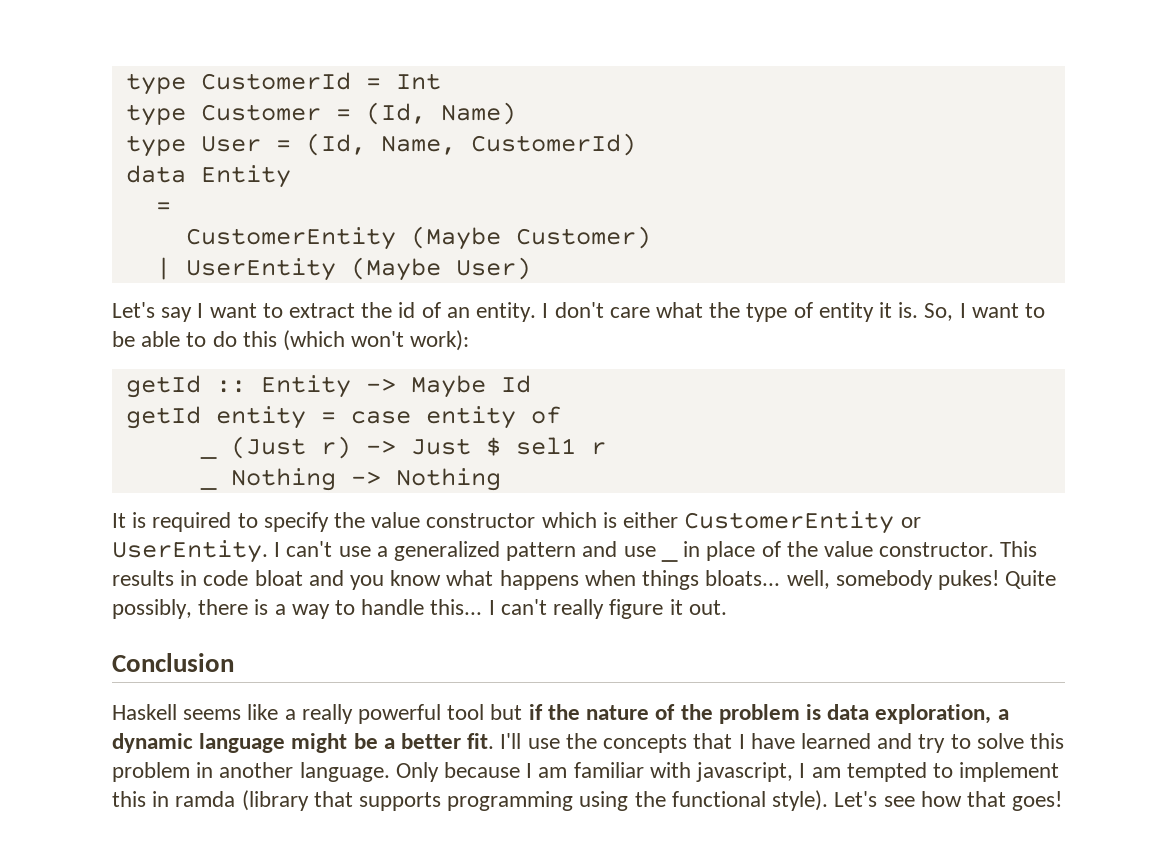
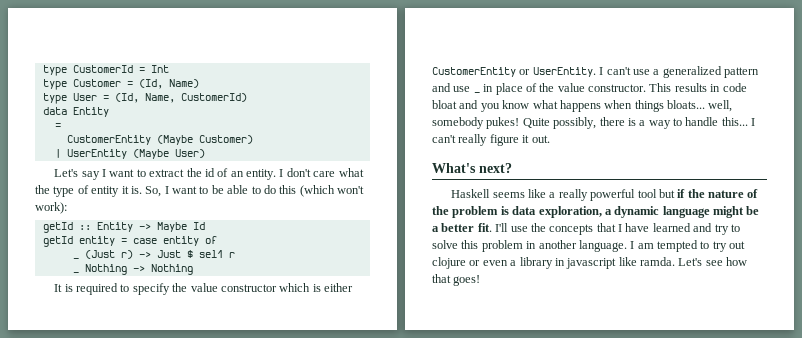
[112,653,234,672] Conclusion -> [432,163,512,173] What's next?
[395,762,1060,782] [112,790,829,811] Only because I am familiar with javascript, I am tempted to implement this in ramda (library that supports programming using the functional style). -> [630,240,746,252] [432,257,675,269] I am tempted to try out clojure or even a library in javascript like ramda.

